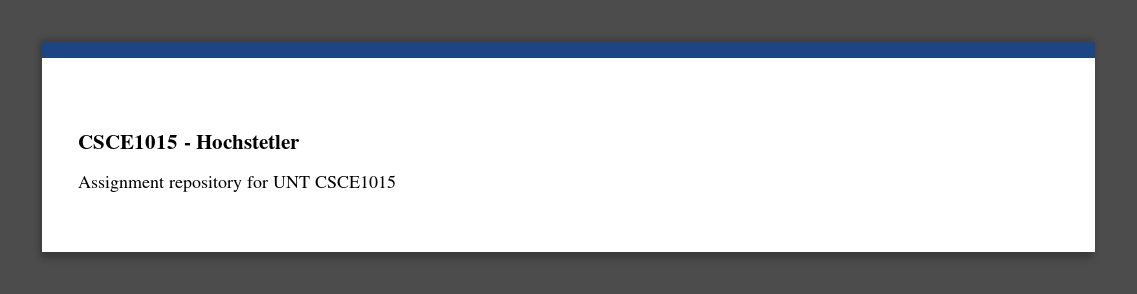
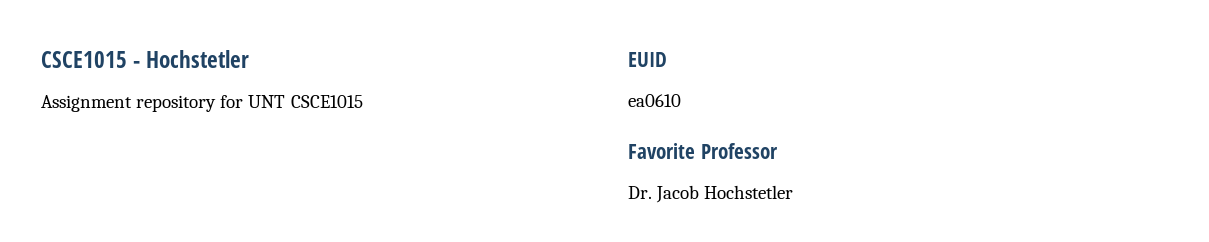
(396, 181) none -> [628,52,667,67] [628,94,681,107] [628,143,778,159] [628,185,794,203] // EUID // ea0610 // Favorite Professor // Dr. Jacob Hochstetler

